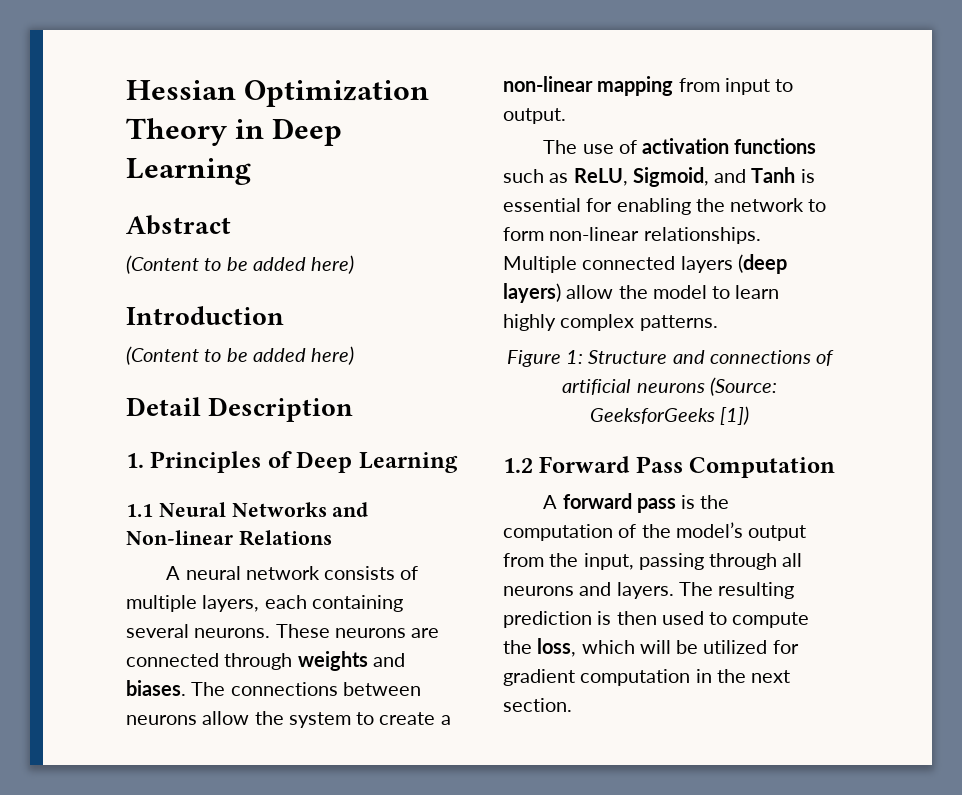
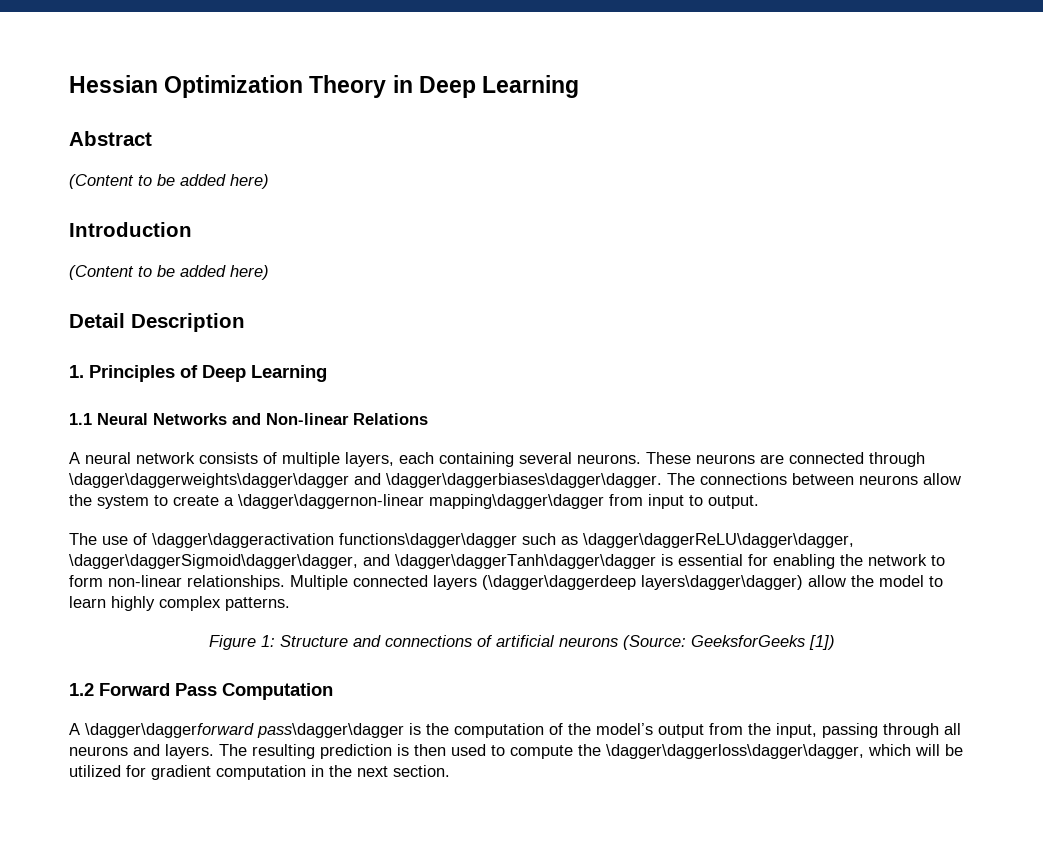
[297,651,405,671] [126,680,186,696] weights and biases. -> [69,473,662,488] \dagger\daggerweights\dagger\dagger and \dagger\daggerbiases\dagger\dagger.
[503,76,674,96] non-linear mapping -> [238,494,604,509] \dagger\daggernon-linear mapping\dagger\dagger
[642,138,817,154] [503,167,796,187] activation functions such as ReLU, Sigmoid, and Tanh -> [152,533,854,548] [69,554,656,569] \dagger\daggeractivation functions\dagger\dagger such as \dagger\daggerReLU\dagger\dagger, \dagger\daggerSigmoid\dagger\dagger, and \dagger\daggerTanh\dagger\dagger
[737,254,787,274] [503,283,561,303] (deep layers) -> [482,575,803,590] (\dagger\daggerdeep layers\dagger\dagger)
[562,493,676,513] forward pass -> [85,723,404,738] \dagger\daggerforward pass\dagger\dagger
[537,638,577,657] loss, -> [606,744,864,759] \dagger\daggerloss\dagger\dagger,

